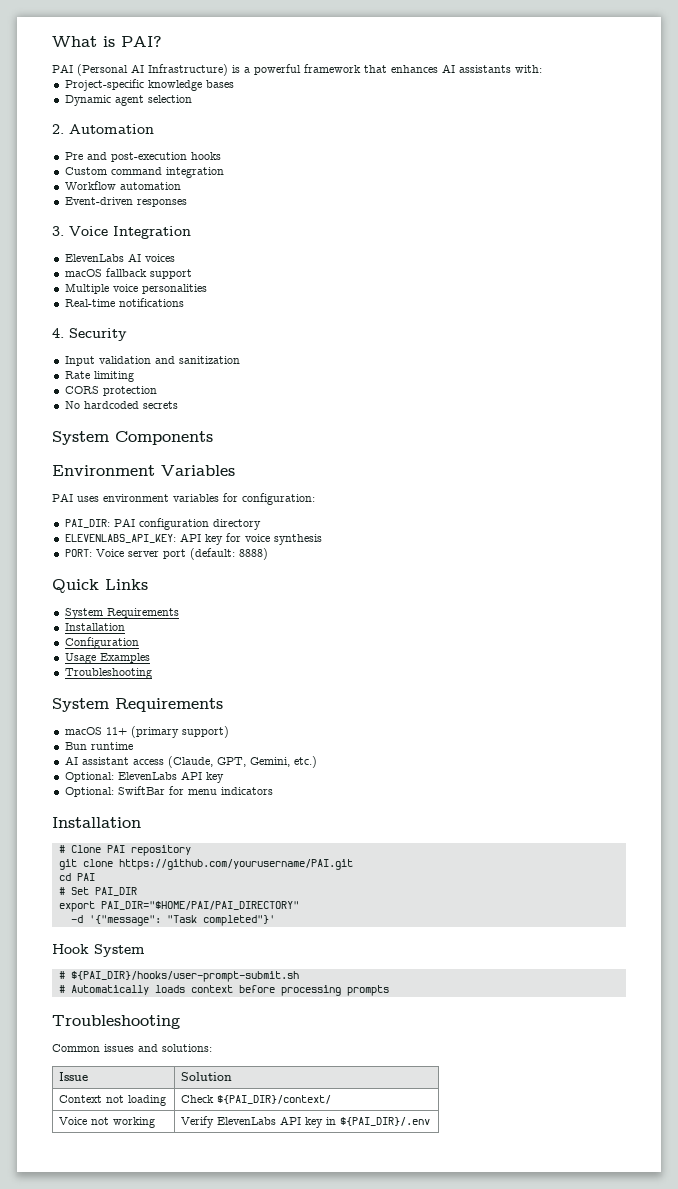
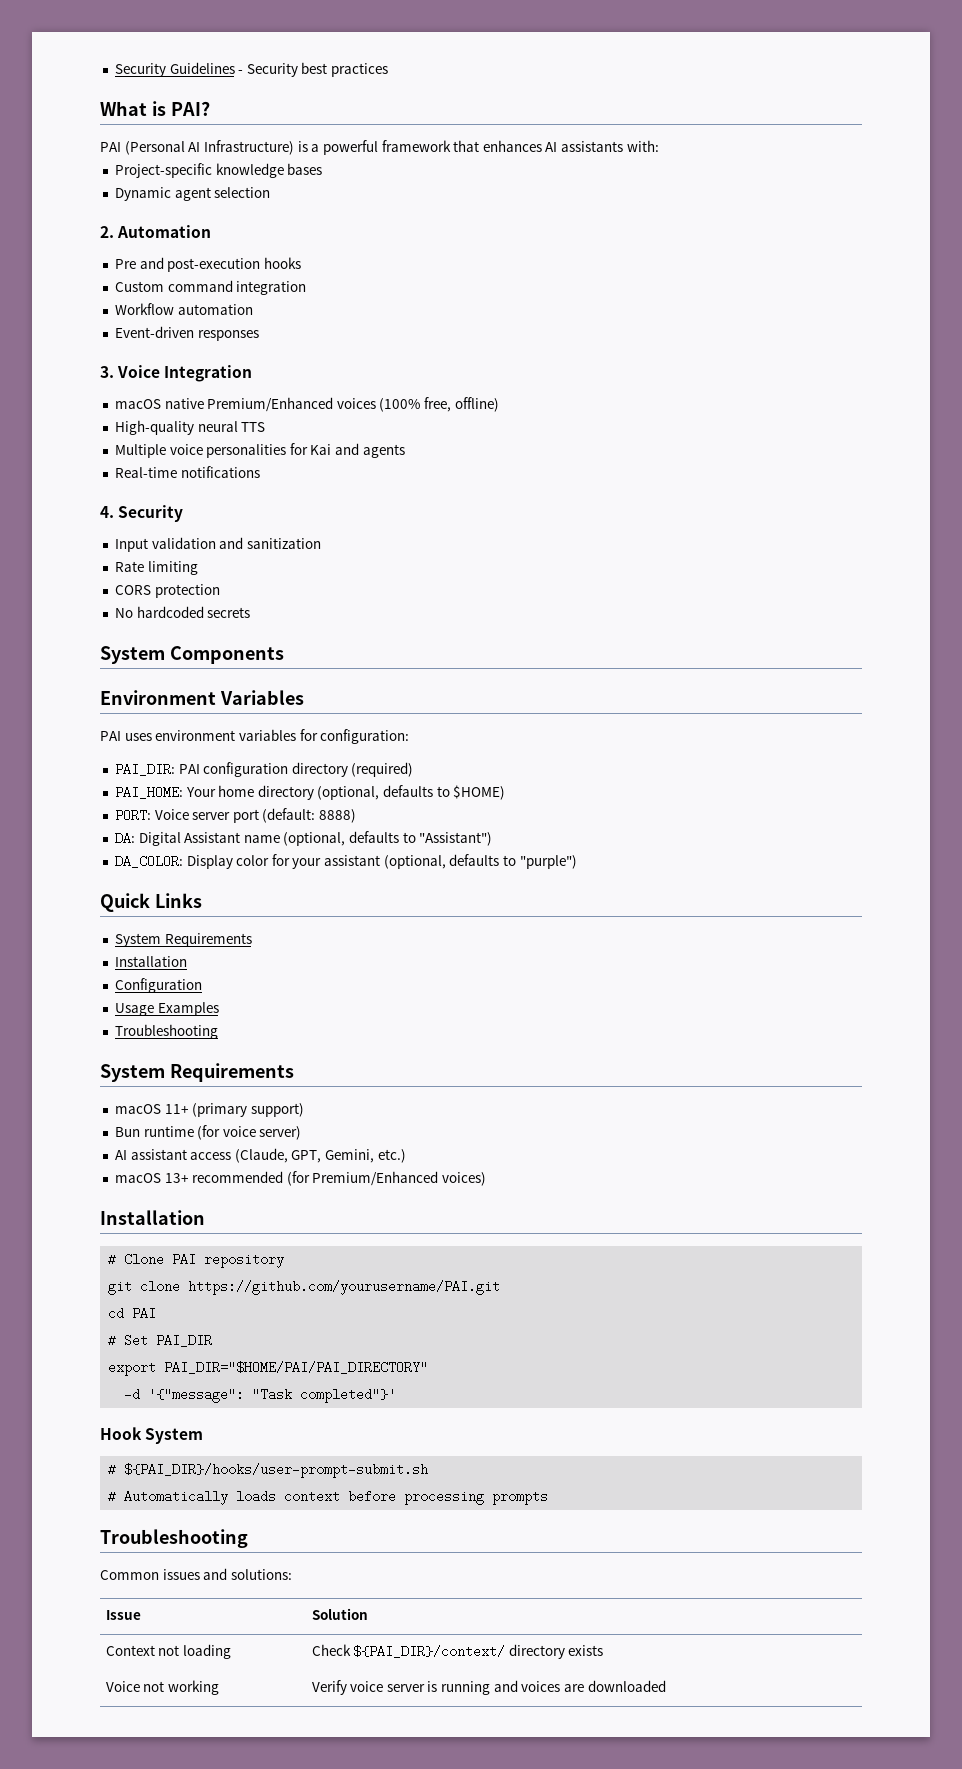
(52, 41) none -> [114,62,389,77] Security Guidelines - Security best practices //
[64,253,175,262] [64,268,192,279] ElevenLabs AI voices // macOS fallback support -> [114,397,499,412] [114,420,266,435] macOS native Premium/Enhanced voices (100% free, offline) // High-quality neural TTS
(207, 289) none -> [289,443,405,458] for Kai and agents
[64,533,322,545] // ELEVENLABS_API_KEY: API key for voice synthesis -> [351,762,414,777] [114,785,506,800] (required) // PAI_HOME: Your home directory (optional, defaults to $HOME)
(268, 554) none -> [114,831,493,846] [114,854,577,869] // DA: Digital Assistant name (optional, defaults to "Assistant") // DA_COLOR: Display color for your assistant (optional, defaults to "purple")
(133, 746) none -> [197,1125,302,1140] (for voice server)
[64,771,224,783] [64,786,273,797] Optional: ElevenLabs API key // Optional: SwiftBar for menu indicators -> [114,1171,487,1186] macOS 13+ recommended (for Premium/Enhanced voices)
(332, 1099) none -> [508,1644,604,1659] directory exists
[217,1116,431,1128] ElevenLabs API key in ${PAI_DIR}/.env -> [350,1680,666,1695] voice server is running and voices are downloaded

